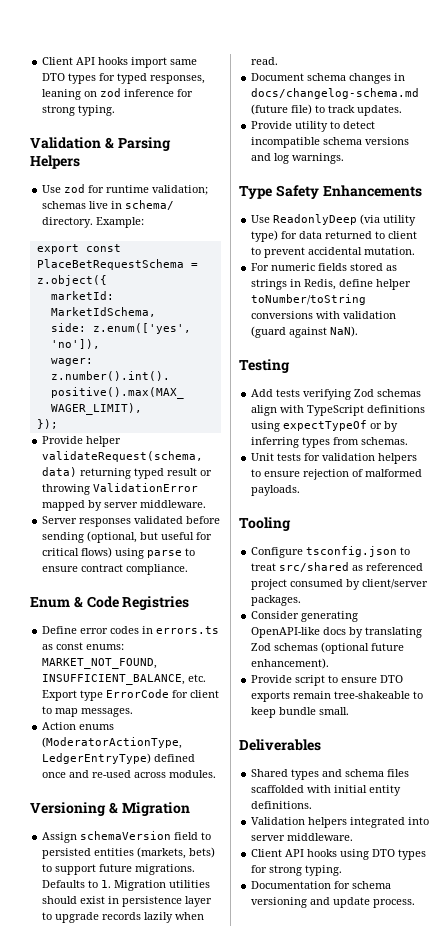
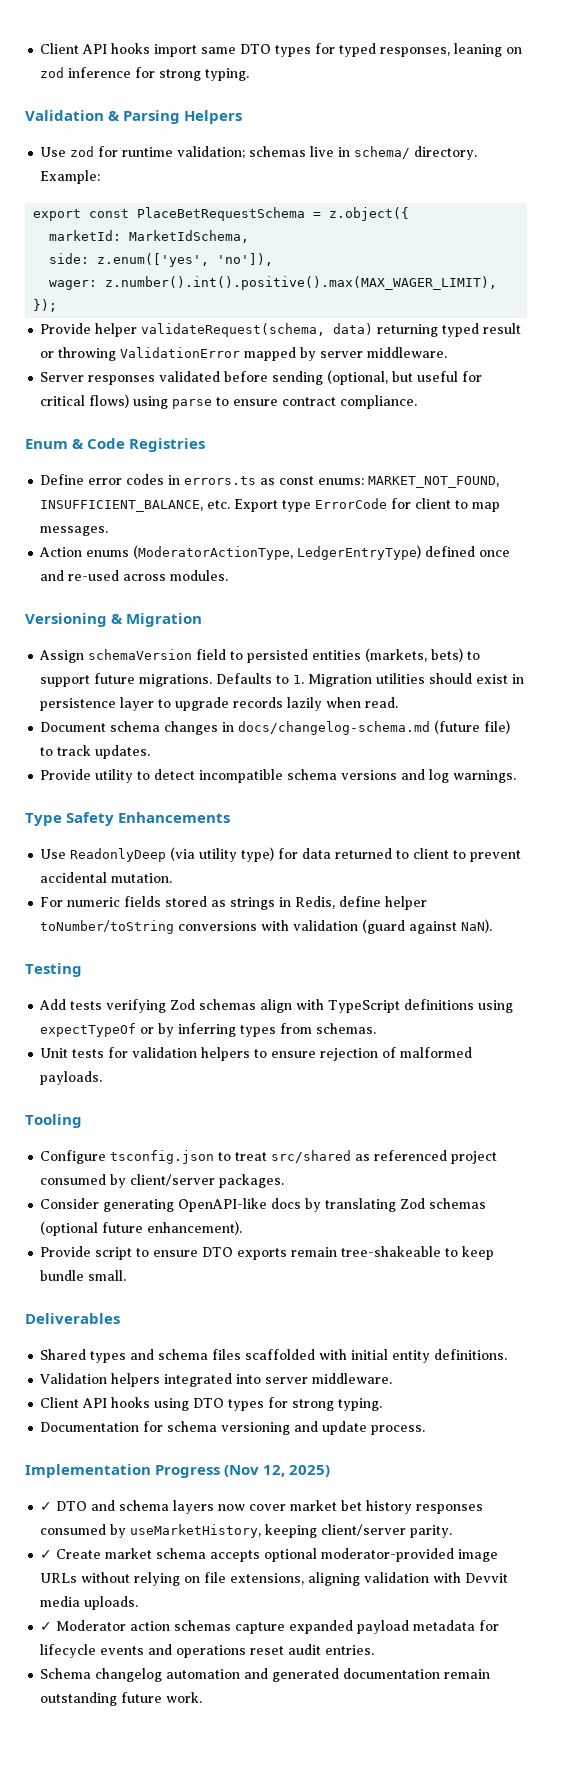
(416, 903) none -> [25,1464,331,1478] [40,1500,484,1514] [40,1524,453,1538] [40,1548,499,1562] [40,1572,509,1586] [40,1596,139,1610] [40,1620,500,1634] [40,1644,375,1658] [40,1668,491,1682] [40,1692,203,1706] // Implementation Progress (Nov 12, 2025) // ✓ DTO and schema layers now cover market bet history responses consumed by useMarketHistory, keeping client/server parity. // ✓ Create market schema accepts optional moderator-provided image URLs without relying on file extensions, aligning validation with Devvit media uploads. // ✓ Moderator action schemas capture expanded payload metadata for lifecycle events and operations reset audit entries. // Schema changelog automation and generated documentation remain outstanding future work.

